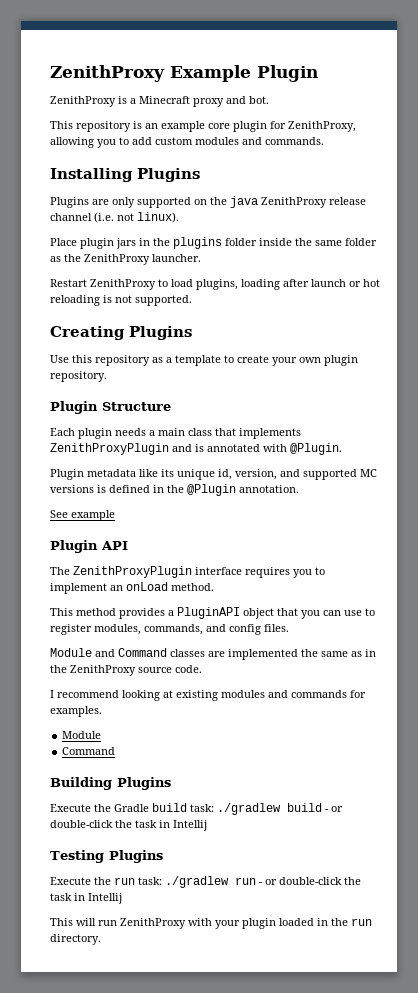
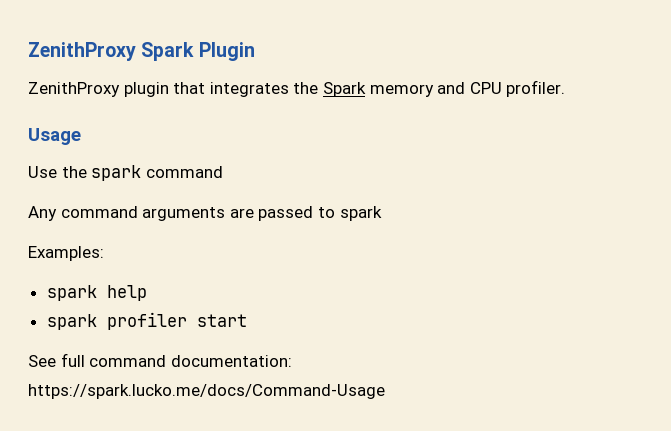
[50,65,251,82] ZenithProxy Example -> [28,42,195,61] ZenithProxy Spark
[118,96,269,107] [50,121,356,132] [50,137,324,148] [50,168,200,182] [50,196,366,208] [50,212,179,223] [50,237,377,249] [50,254,201,265] [50,279,380,290] [50,295,192,306] [50,326,192,340] [50,355,358,366] [50,371,107,382] [50,401,171,414] [50,428,301,439] [50,443,342,455] [50,469,377,480] [50,484,299,496] [50,510,115,521] [50,540,128,553] [50,566,325,578] [50,582,214,594] [50,607,375,619] [50,624,289,635] [50,648,376,660] [50,665,202,676] [50,690,366,701] [50,706,102,717] [62,731,102,739] [62,747,116,755] [50,777,171,790] [50,803,343,815] [50,820,207,831] [50,850,163,863] [50,876,361,888] [50,893,122,904] [50,918,372,929] [50,934,101,945] is a Minecraft proxy and bot. // This repository is an example core plugin for ZenithProxy, allowing you to add custom modules and commands. // Installing Plugins // Plugins are only supported on the java ZenithProxy release channel (i.e. not linux). // Place plugin jars in the plugins folder inside the same folder as the ZenithProxy launcher. // Restart ZenithProxy to load plugins, loading after launch or hot reloading is not supported. // Creating Plugins // Use this repository as a template to create your own plugin repository. // Plugin Structure // Each plugin needs a main class that implements ZenithProxyPlugin and is annotated with @Plugin. // Plugin metadata like its unique id, version, and supported MC versions is defined in the @Plugin annotation. // See example // Plugin API // The ZenithProxyPlugin interface requires you to implement an onLoad method. // This method provides a PluginAPI object that you can use to register modules, commands, and config files. // Module and Command classes are implemented the same as in the ZenithProxy source code. // I recommend looking at existing modules and commands for examples. // Module // Command // Building Plugins // Execute the Gradle build task: ./gradlew build - or double-click the task in Intellij // Testing Plugins // Execute the run task: ./gradlew run - or double-click the task in Intellij // This will run ZenithProxy with your plugin loaded in the run directory. -> [123,80,566,97] [28,128,81,145] [28,165,223,181] [28,206,382,221] [28,246,104,261] [46,285,147,301] [46,312,247,330] [28,353,292,367] [28,384,385,399] plugin that integrates the Spark memory and CPU profiler. // Usage // Use the spark command // Any command arguments are passed to spark // Examples: // spark help // spark profiler start // See full command documentation: https://spark.lucko.me/docs/Command-Usage

